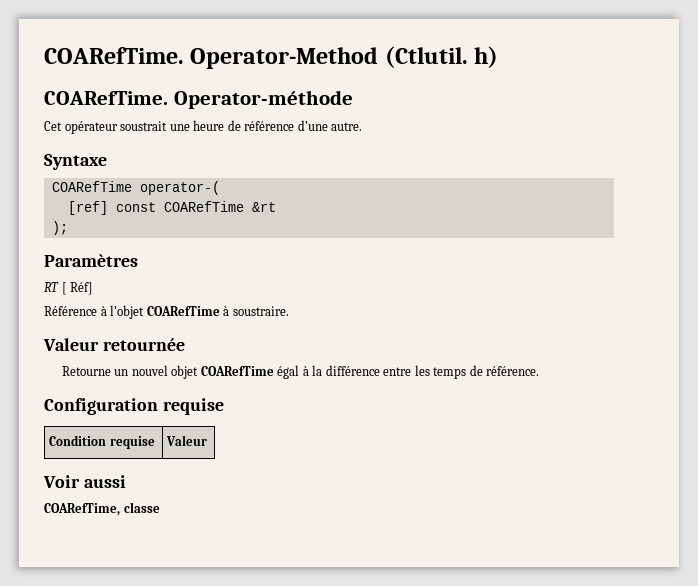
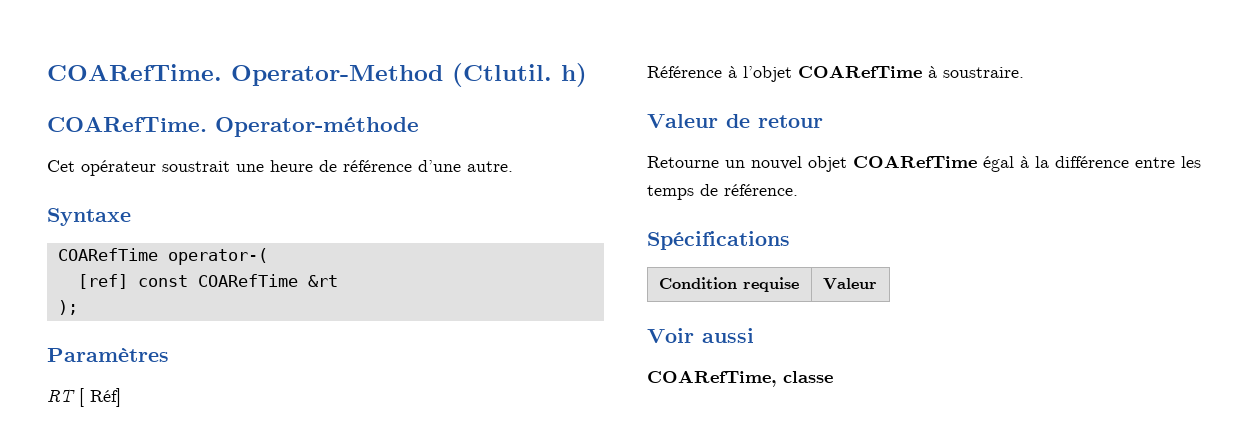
[102,338,185,351] retournée -> [726,114,823,128] de retour
[44,398,224,415] Configuration requise -> [647,231,790,250] Spécifications

